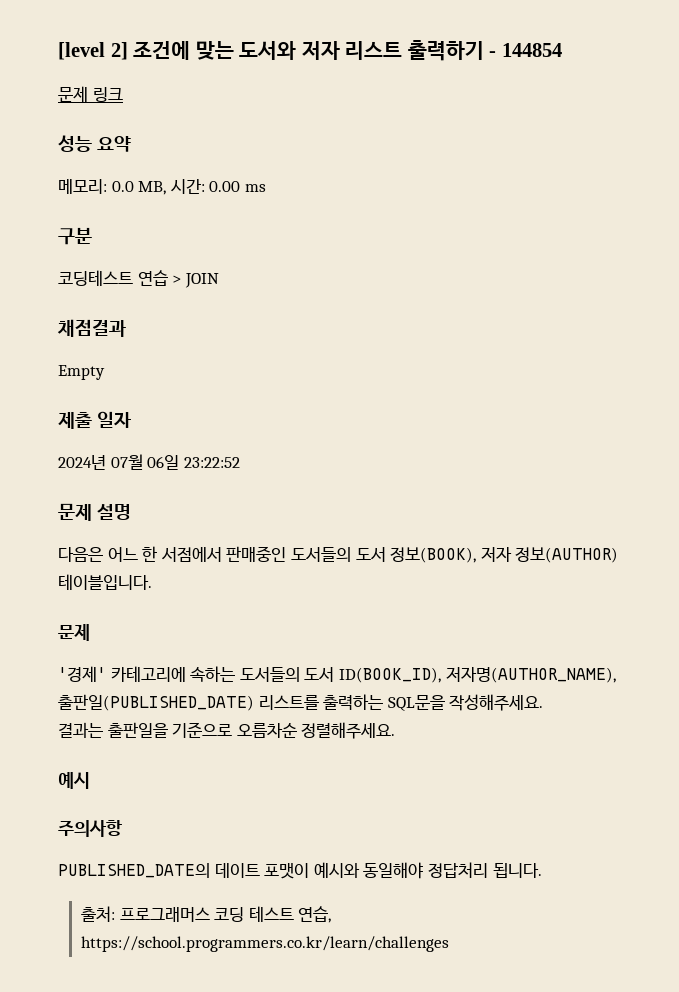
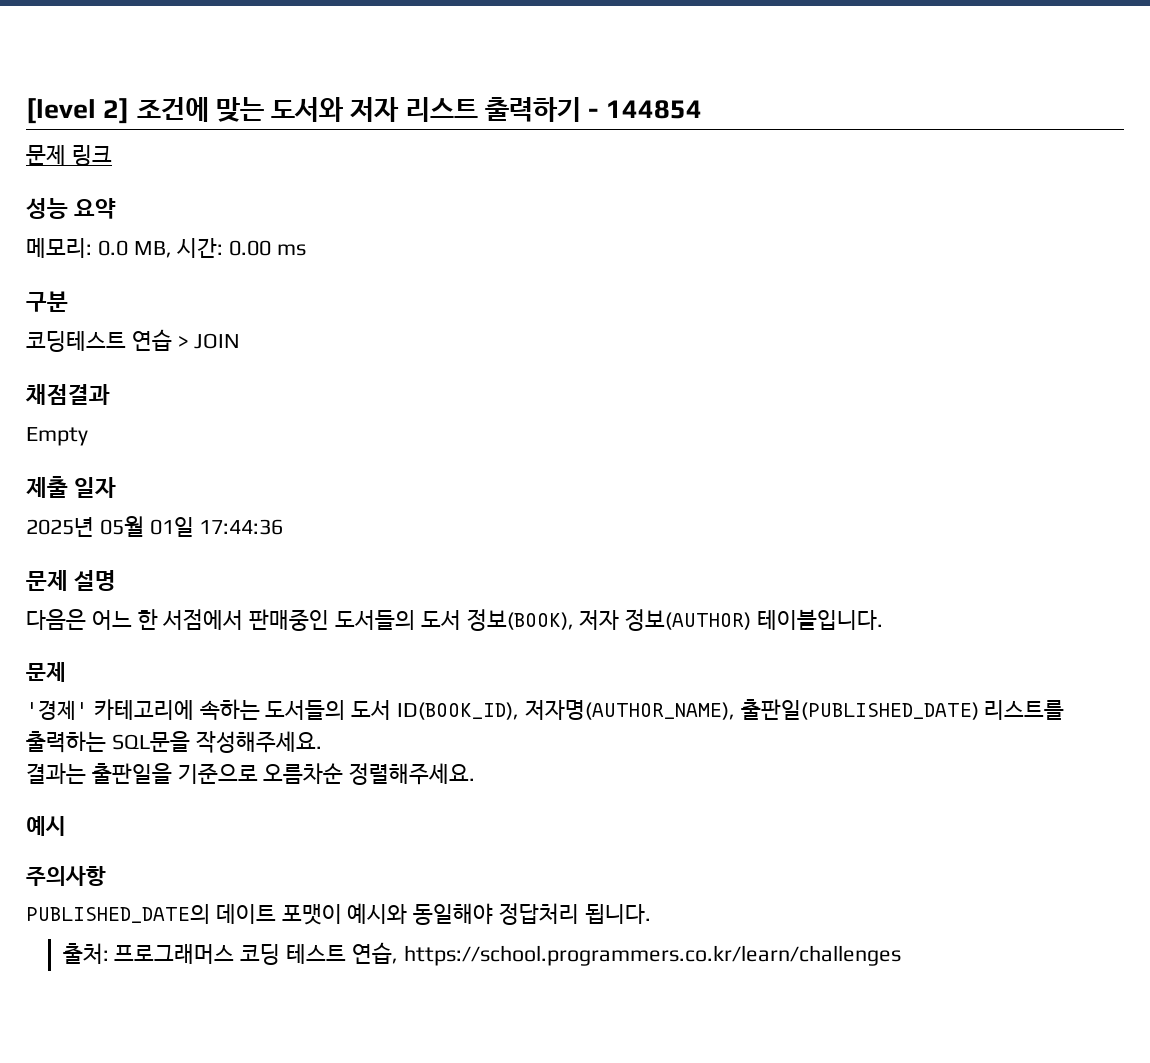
[58,454,240,470] 2024년 07월 06일 23:22:52 -> [26,516,284,537] 2025년 05월 01일 17:44:36

